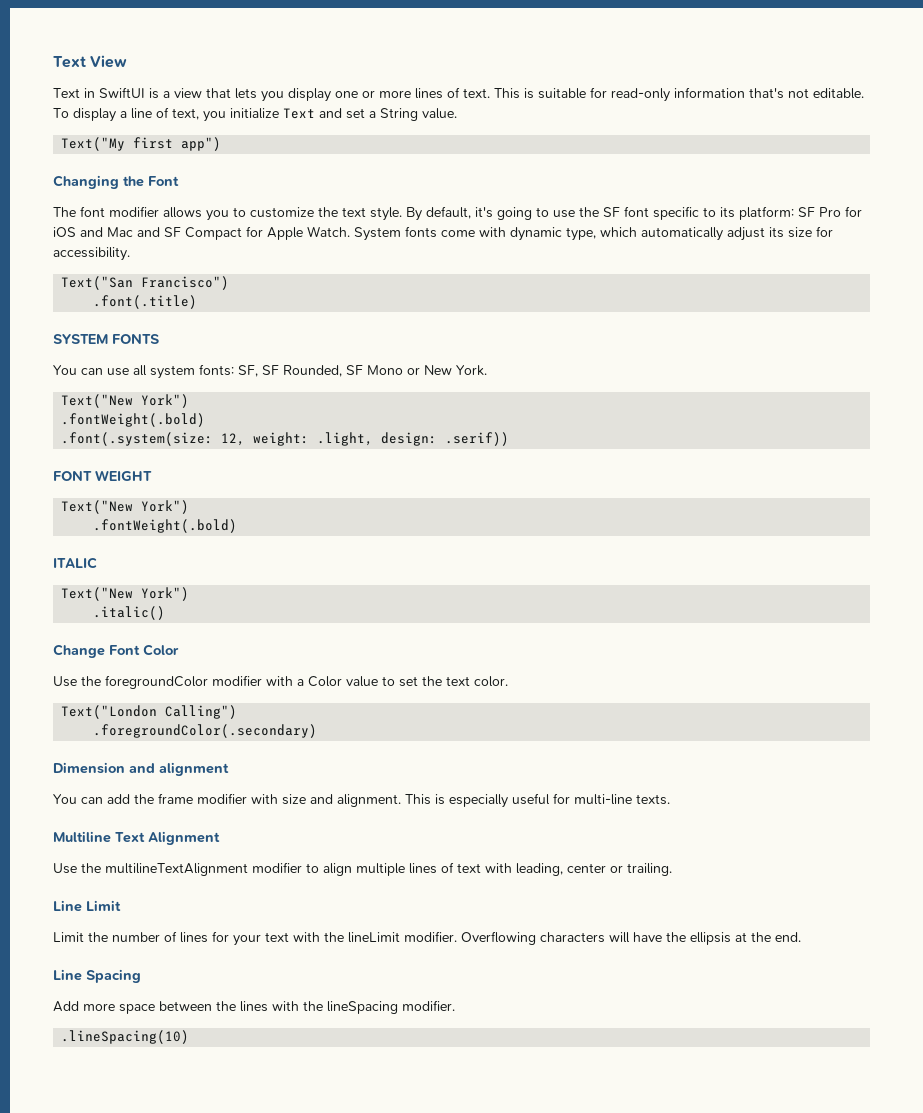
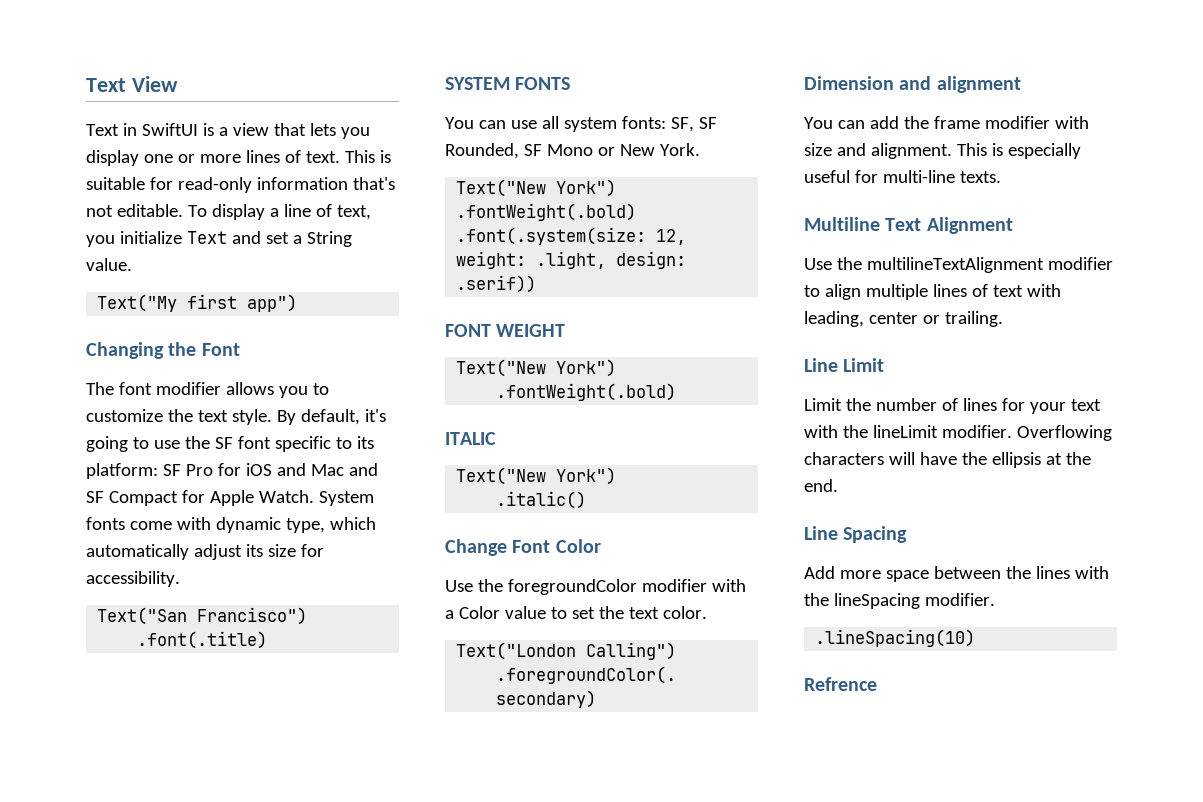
(190, 1037) none -> [804,677,877,691] // Refrence

